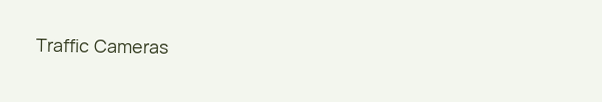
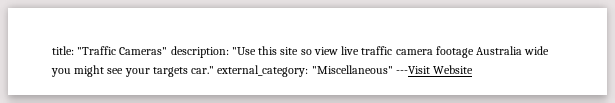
[35,38,169,54] Traffic Cameras -> [52,46,550,58] [51,65,474,77] title: "Traffic Cameras" description: "Use this site so view live traffic camera footage Australia wide you might see your targets car." external_category: "Miscellaneous" ---Visit Website

